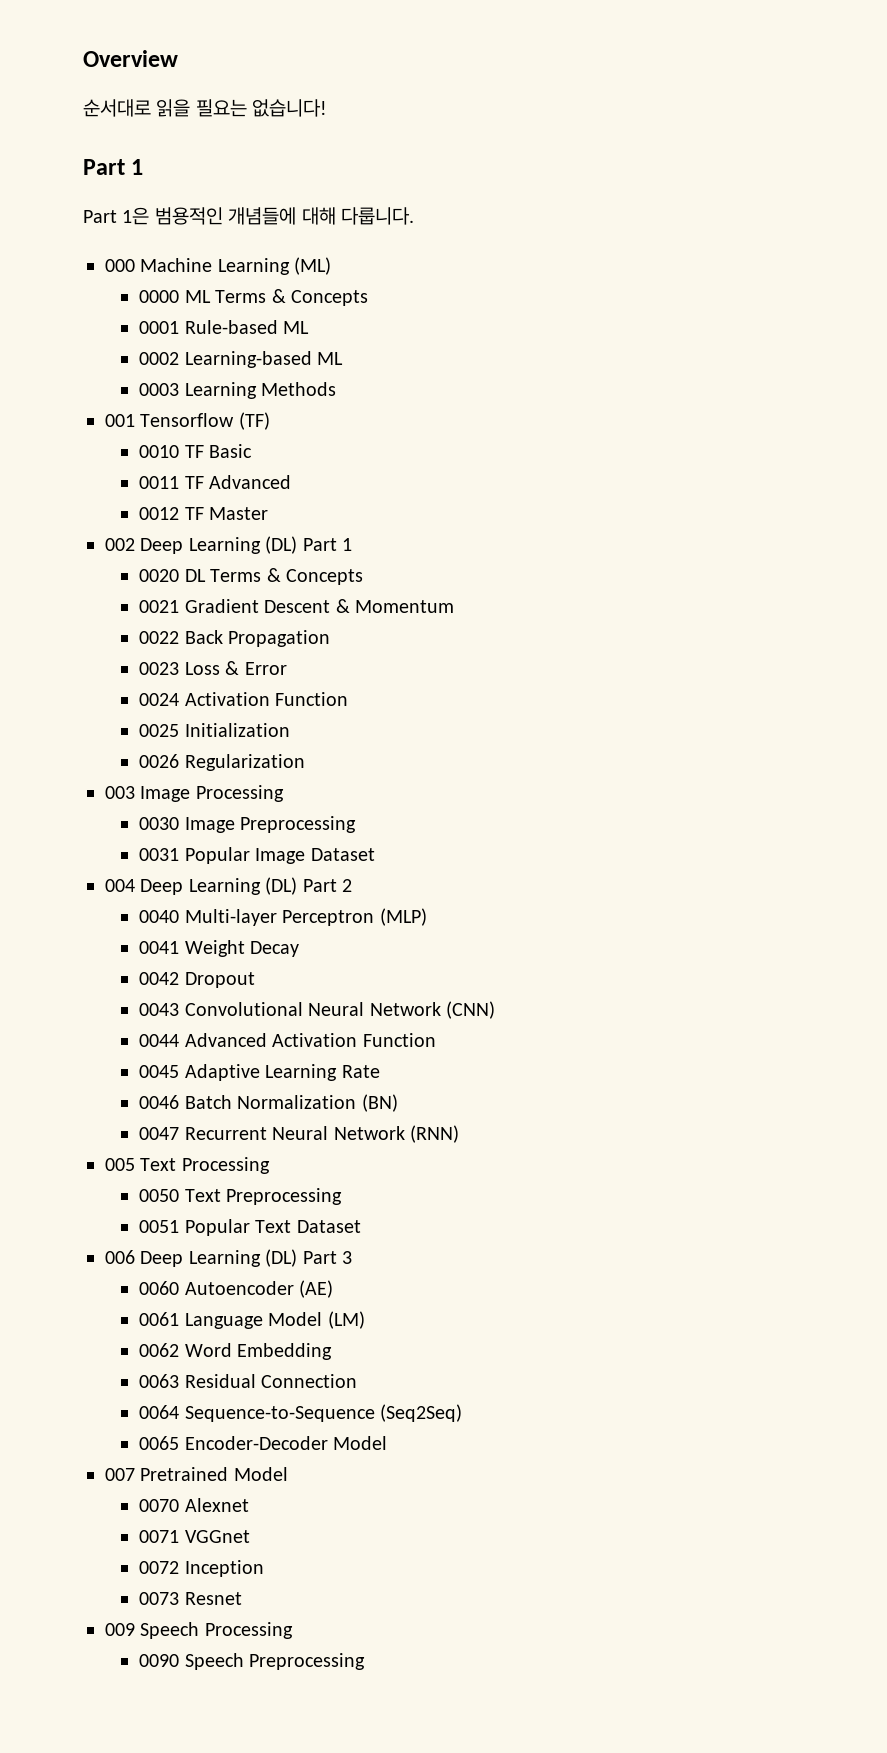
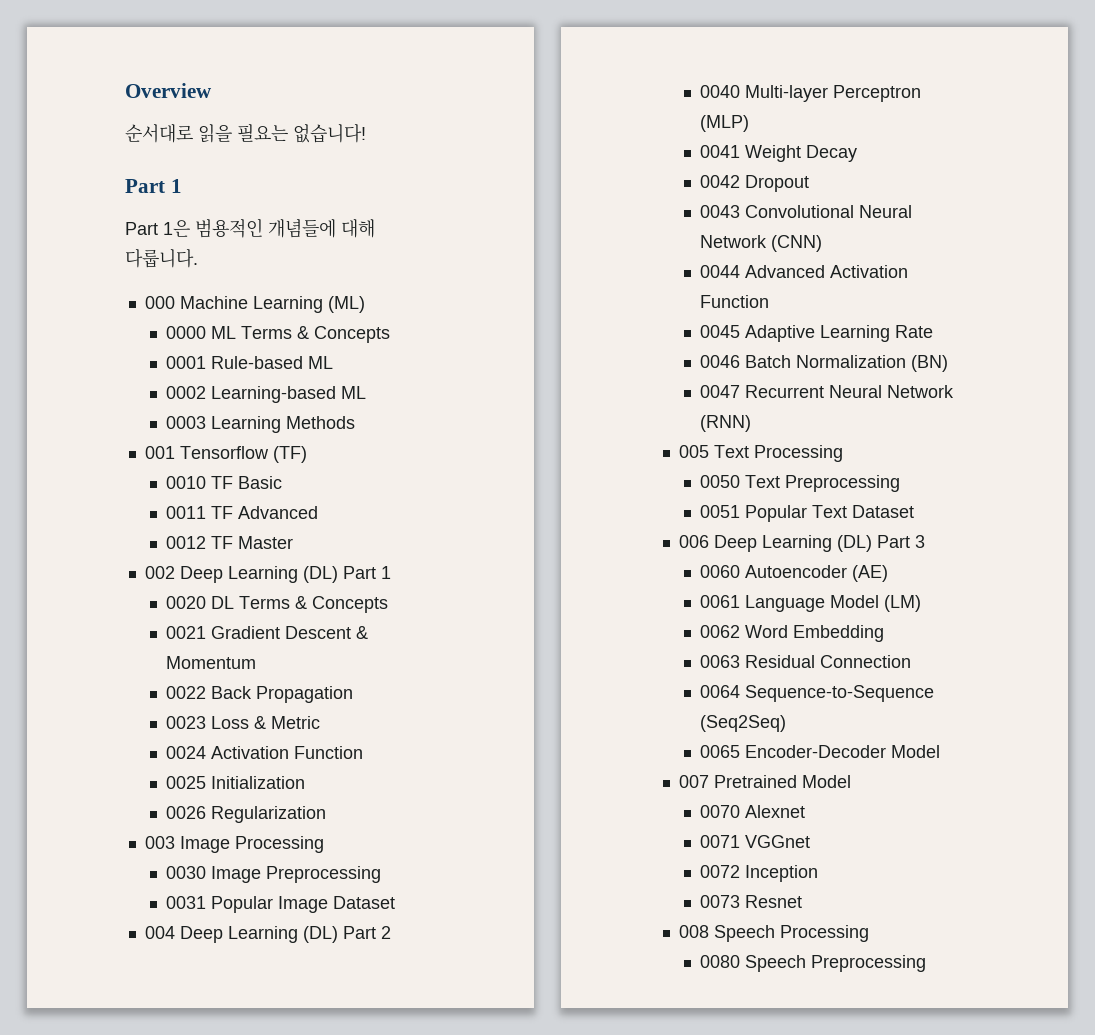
[244,662,287,675] Error -> [271,716,321,729] Metric
[105,1623,135,1636] 009 -> [678,925,709,938] 008
[139,1654,180,1667] 0090 -> [700,955,741,968] 0080

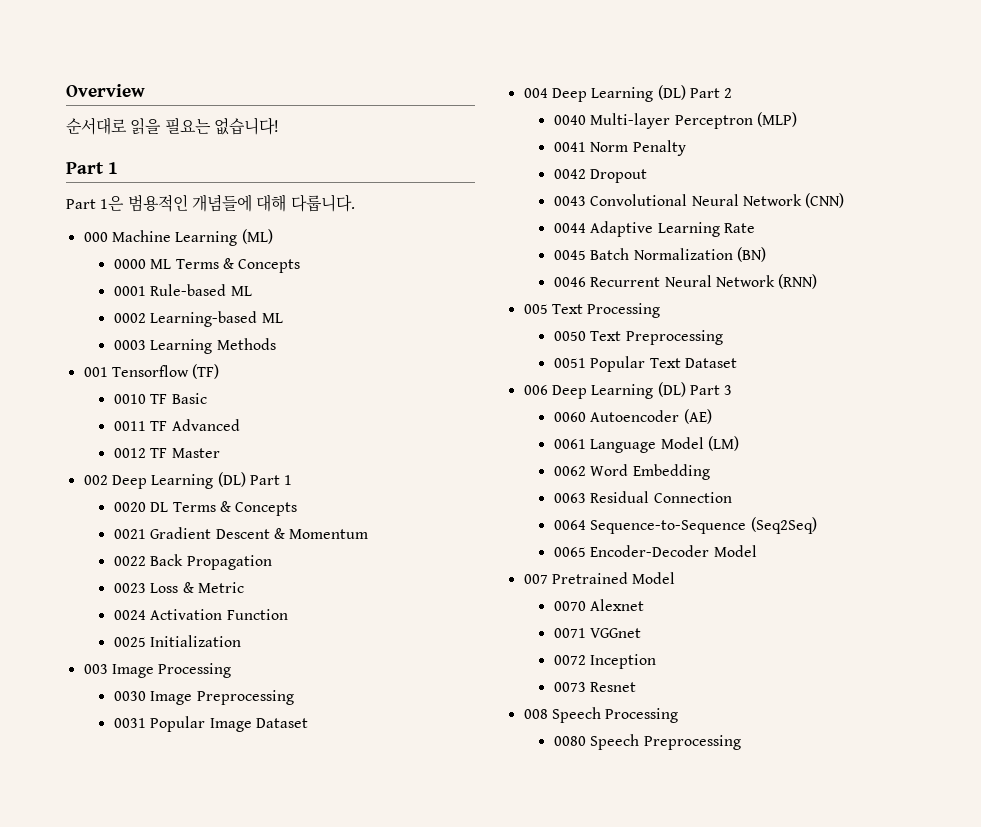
[166,806,327,823] // 0026 Regularization -> (242, 641) none
[745,145,858,162] Weight Decay -> [590,140,686,156] Norm Penalty
[745,265,909,278] [700,295,770,308] [700,325,741,338] Advanced Activation Function // 0045 -> (586, 228) none
[700,355,741,368] 0046 -> [553,250,586,260] 0045
[700,385,741,398] 0047 -> [553,277,586,287] 0046

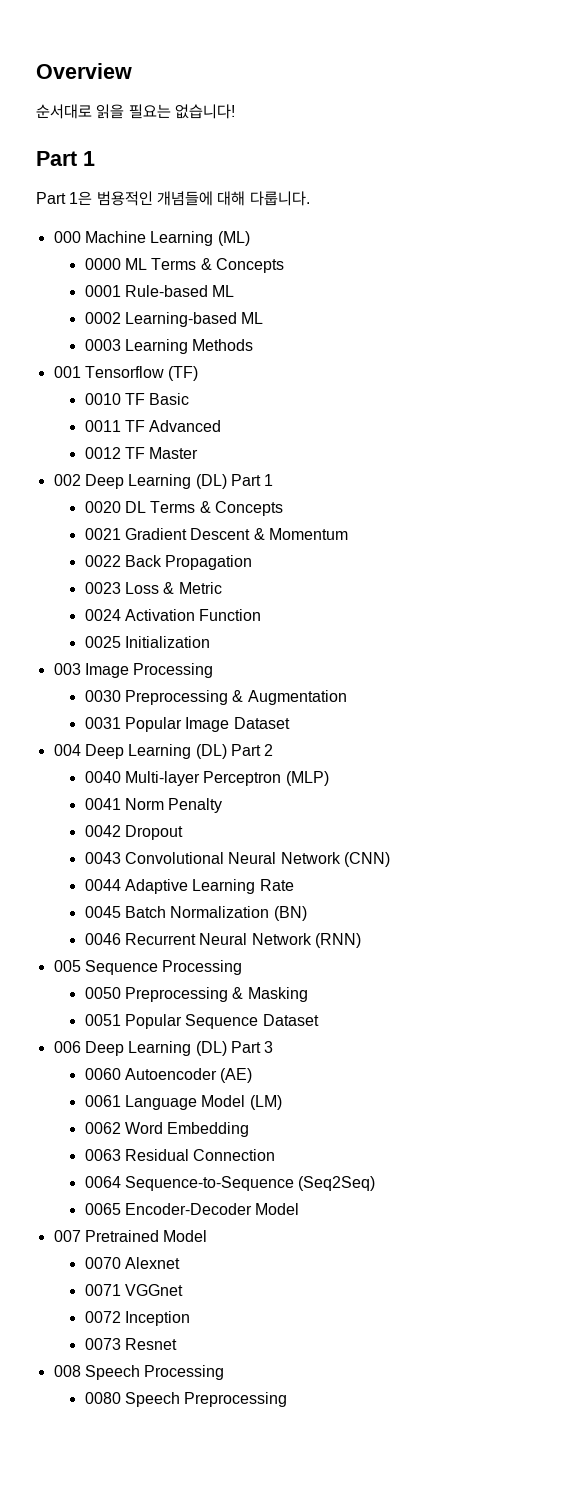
[150,690,294,705] Image Preprocessing -> [124,690,347,705] Preprocessing & Augmentation
[551,304,583,314] Text -> [84,960,158,975] Sequence
[590,330,723,345] Text Preprocessing -> [124,987,308,1002] Preprocessing & Masking
[649,358,681,368] Text -> [185,1014,259,1029] Sequence

